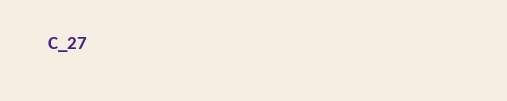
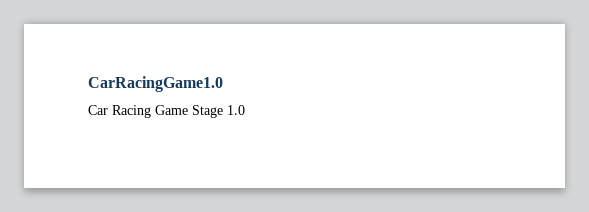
[48,37,87,52] C_27 -> [88,76,223,92] [88,105,245,118] CarRacingGame1.0 // Car Racing Game Stage 1.0

